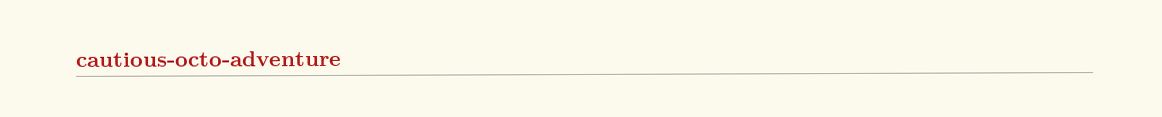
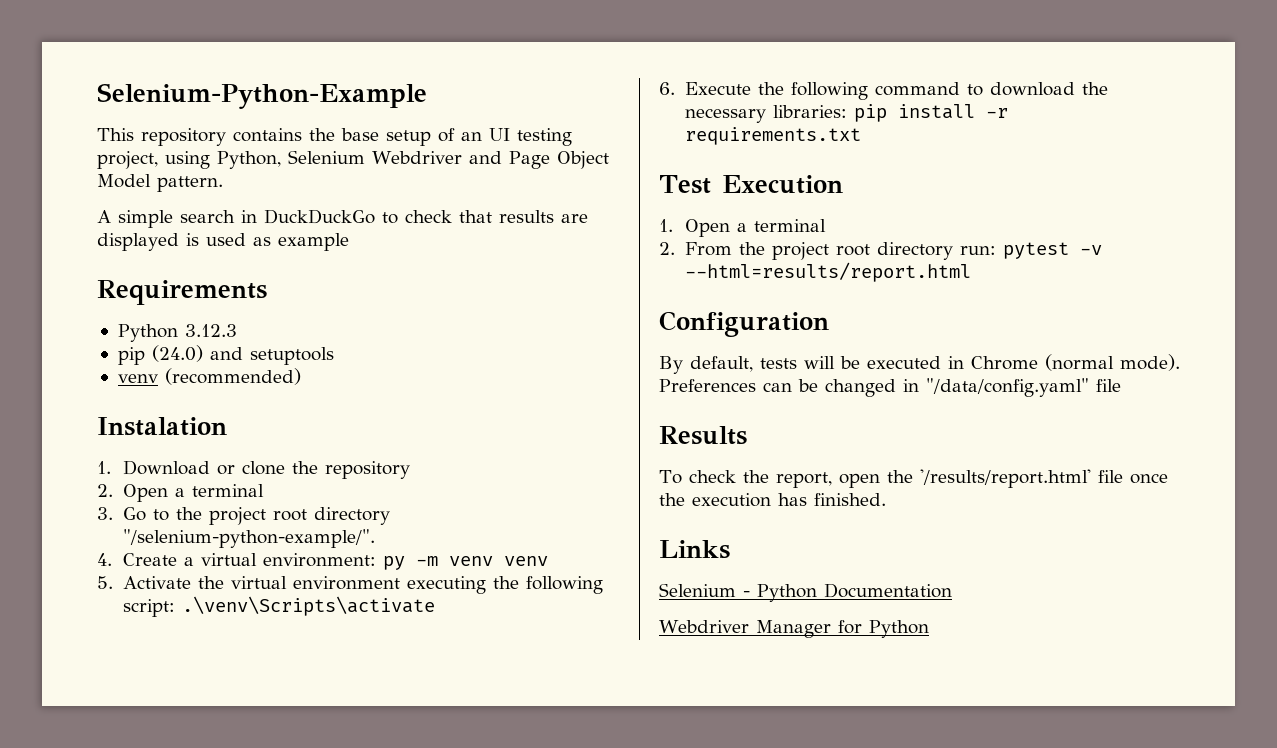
[75,50,342,67] cautious-octo-adventure -> [97,83,427,109] [97,128,572,146] [97,150,609,169] [97,174,223,192] [97,209,588,228] [97,233,349,251] [97,280,267,305] [117,324,237,342] [117,345,334,365] [117,368,301,385] [97,417,227,436] [97,460,410,479] [97,484,264,502] [97,507,390,525] [122,529,375,548] [97,553,548,570] [97,576,603,594] [122,596,435,617] [659,82,1108,100] [684,104,1008,123] [684,127,861,145] [659,175,843,194] [659,219,826,237] [659,242,1102,260] [684,262,971,282] [659,311,829,337] [659,354,1180,374] [659,378,1121,397] [659,426,747,445] [659,469,1168,488] [659,493,886,507] [659,540,730,559] [659,583,952,602] [659,620,929,638] Selenium-Python-Example // This repository contains the base setup of an UI testing project, using Python, Selenium Webdriver and Page Object Model pattern. // A simple search in DuckDuckGo to check that results are displayed is used as example // Requirements // Python 3.12.3 // pip (24.0) and setuptools // venv (recommended) // Instalation // 1. Download or clone the repository // 2. Open a terminal // 3. Go to the project root directory "/selenium-python-example/". // 4. Create a virtual environment: py -m venv venv // 5. Activate the virtual environment executing the following script: .\venv\Scripts\activate // 6. Execute the following command to download the necessary libraries: pip install -r requirements.txt // Test Execution // 1. Open a terminal // 2. From the project root directory run: pytest -v --html=results/report.html // Configuration // By default, tests will be executed in Chrome (normal mode). Preferences can be changed in "/data/config.yaml" file // Results // To check the report, open the '/results/report.html' file once the execution has finished. // Links // Selenium - Python Documentation // Webdriver Manager for Python

